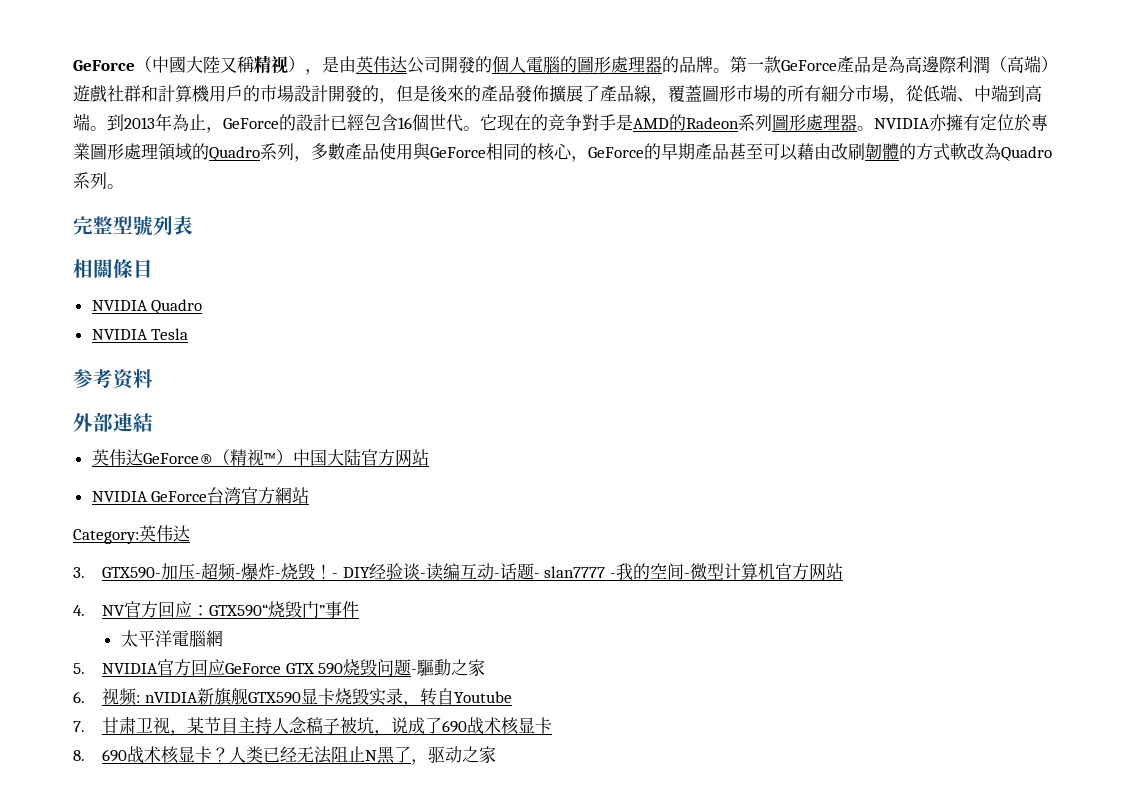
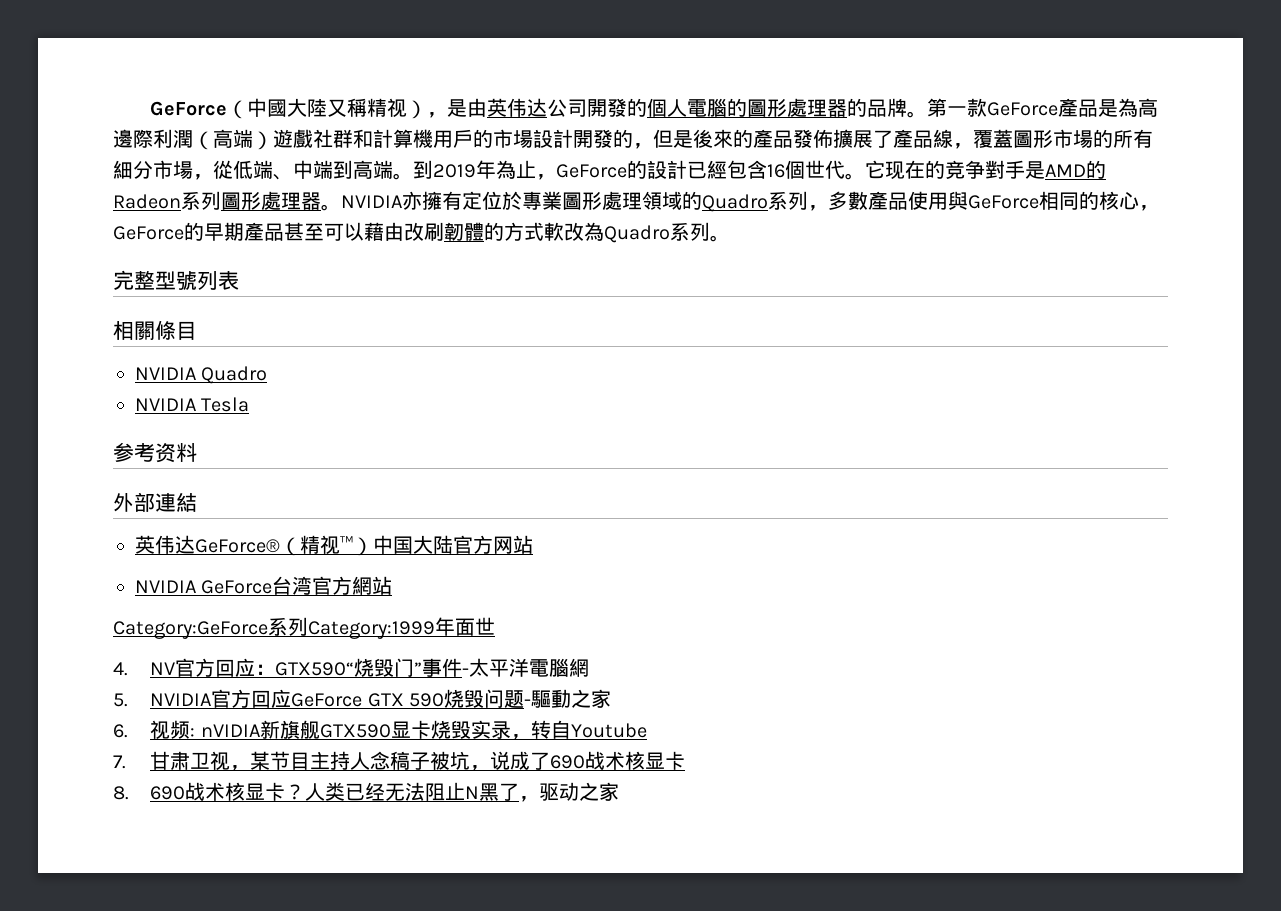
[124,117,155,129] 2013 -> [433,164,476,178] 2019
[73,525,190,544] [73,562,843,581] Category:英伟达 // 3. GTX590-加压-超频-爆炸-烧毁！- DIY经验谈-读编互动-话题- slan7777 -我的空间-微型计算机官方网站 -> [113,617,495,639] Category:GeForce系列Category:1999年面世
(360, 609) // -> [462,668,470,675] -

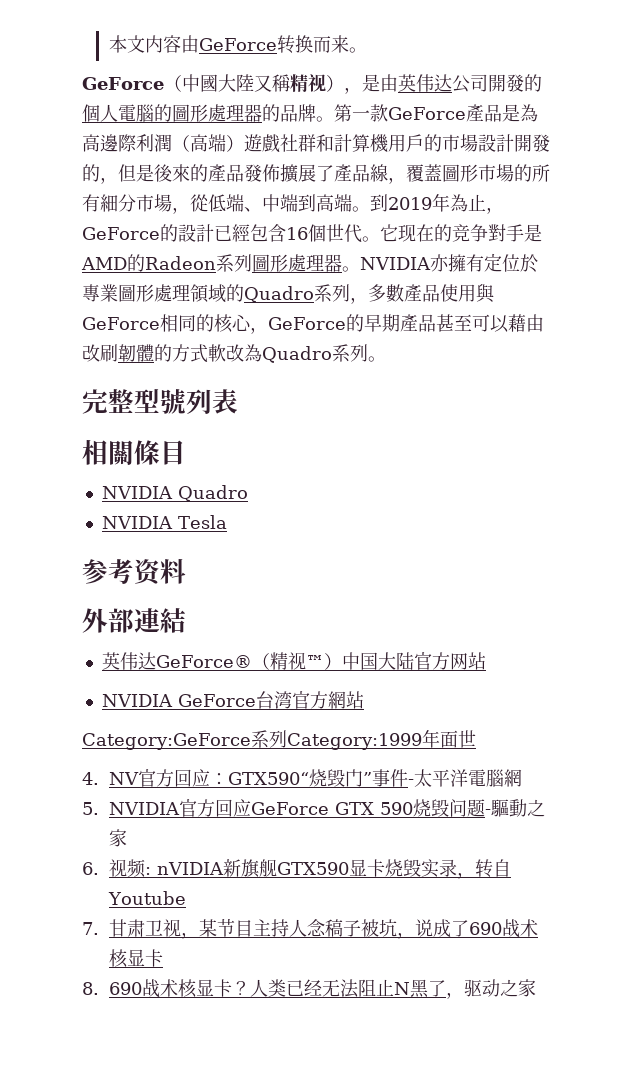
(150, 108) none -> [108,35,367,54] 本文内容由GeForce转换而来。 //

